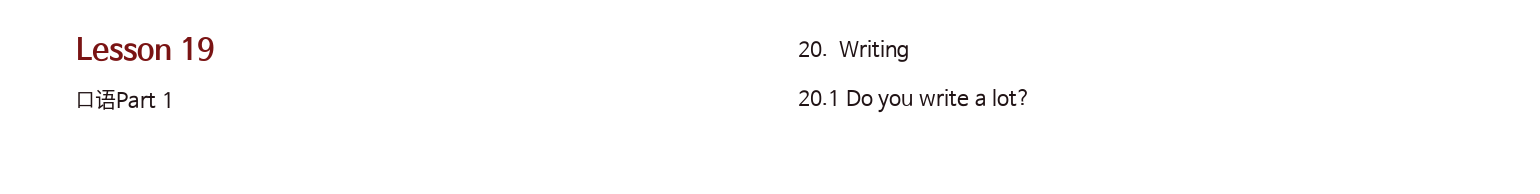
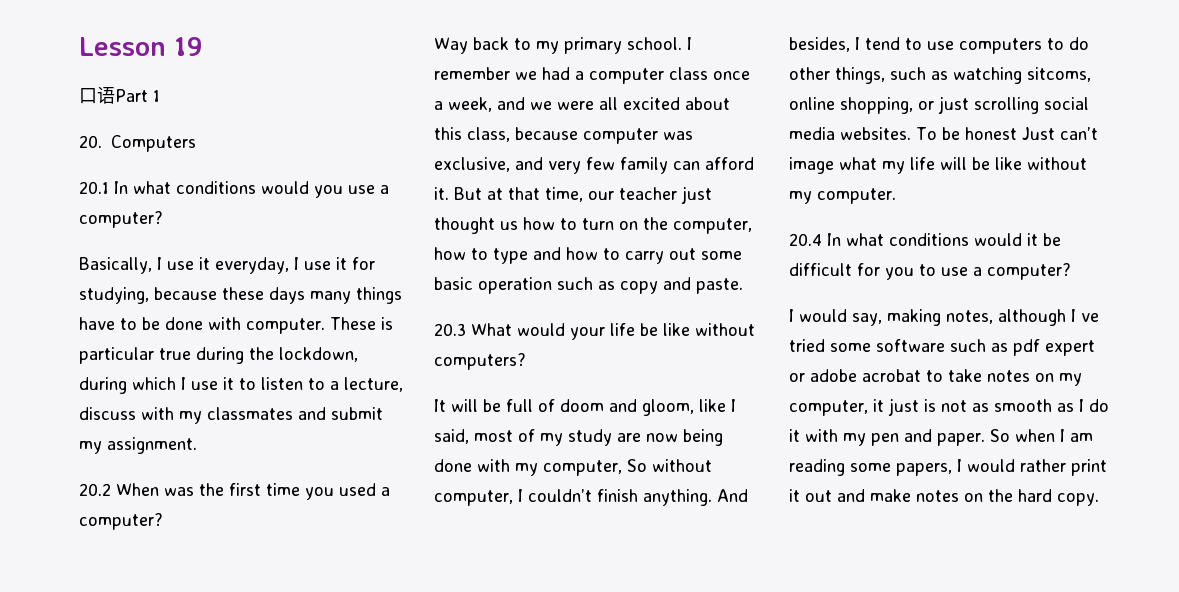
[838,40,909,62] Writing -> [111,135,196,152] Computers
[845,89,1032,113] Do you write a lot? -> [114,181,389,198] [79,211,163,228] [79,257,375,274] [79,287,402,304] [79,317,393,334] [79,347,358,364] [79,377,403,394] [79,407,383,424] [79,437,197,454] [79,483,390,500] [79,513,163,530] [434,37,692,54] [434,67,750,84] [434,97,730,112] [434,127,693,144] [434,157,754,174] [434,186,712,204] [434,217,752,234] [434,247,742,264] [434,277,743,294] [434,323,755,340] [434,353,526,370] [434,399,736,416] [434,429,723,446] [434,459,712,476] [434,489,748,506] [789,37,1089,54] [789,67,1091,84] [789,96,1089,114] [789,127,1098,140] [789,157,1087,174] [789,188,896,204] [789,233,1061,246] [789,263,1071,280] [789,309,1099,326] [789,339,1095,356] [789,369,1082,386] [789,398,1109,416] [789,429,1093,446] [789,459,1107,476] [789,489,1099,506] In what conditions would you use a computer? // Basically, I use it everyday, I use it for studying, because these days many things have to be done with computer. These is particular true during the lockdown, during which I use it to listen to a lecture, discuss with my classmates and submit my assignment. // 20.2 When was the first time you used a computer? // Way back to my primary school. I remember we had a computer class once a week, and we were all excited about this class, because computer was exclusive, and very few family can afford it. But at that time, our teacher just thought us how to turn on the computer, how to type and how to carry out some basic operation such as copy and paste. // 20.3 What would your life be like without computers? // It will be full of doom and gloom, like I said, most of my study are now being done with my computer, So without computer, I couldn’t finish anything. And besides, I tend to use computers to do other things, such as watching sitcoms, online shopping, or just scrolling social media websites. To be honest Just can’t image what my life will be like without my computer. // 20.4 In what conditions would it be difficult for you to use a computer? // I would say, making notes, although I ve tried some software such as pdf expert or adobe acrobat to take notes on my computer, it just is not as smooth as I do it with my pen and paper. So when I am reading some papers, I would rather print it out and make notes on the hard copy.

